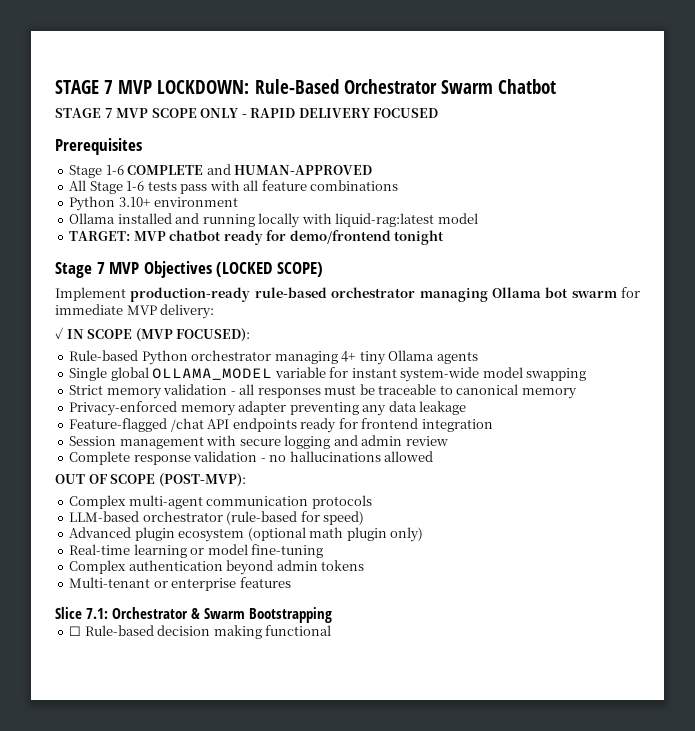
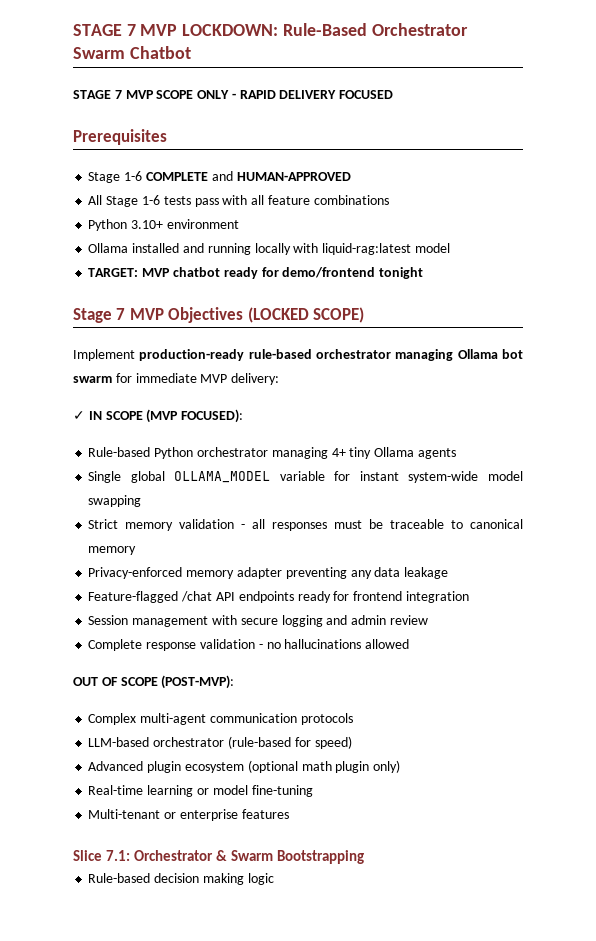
[69,560,365,575] // Complex authentication beyond admin tokens -> (313, 791) none
[69,626,82,636] ☐ -> (365, 857) none
[265,625,332,636] functional -> [247,873,274,885] logic

